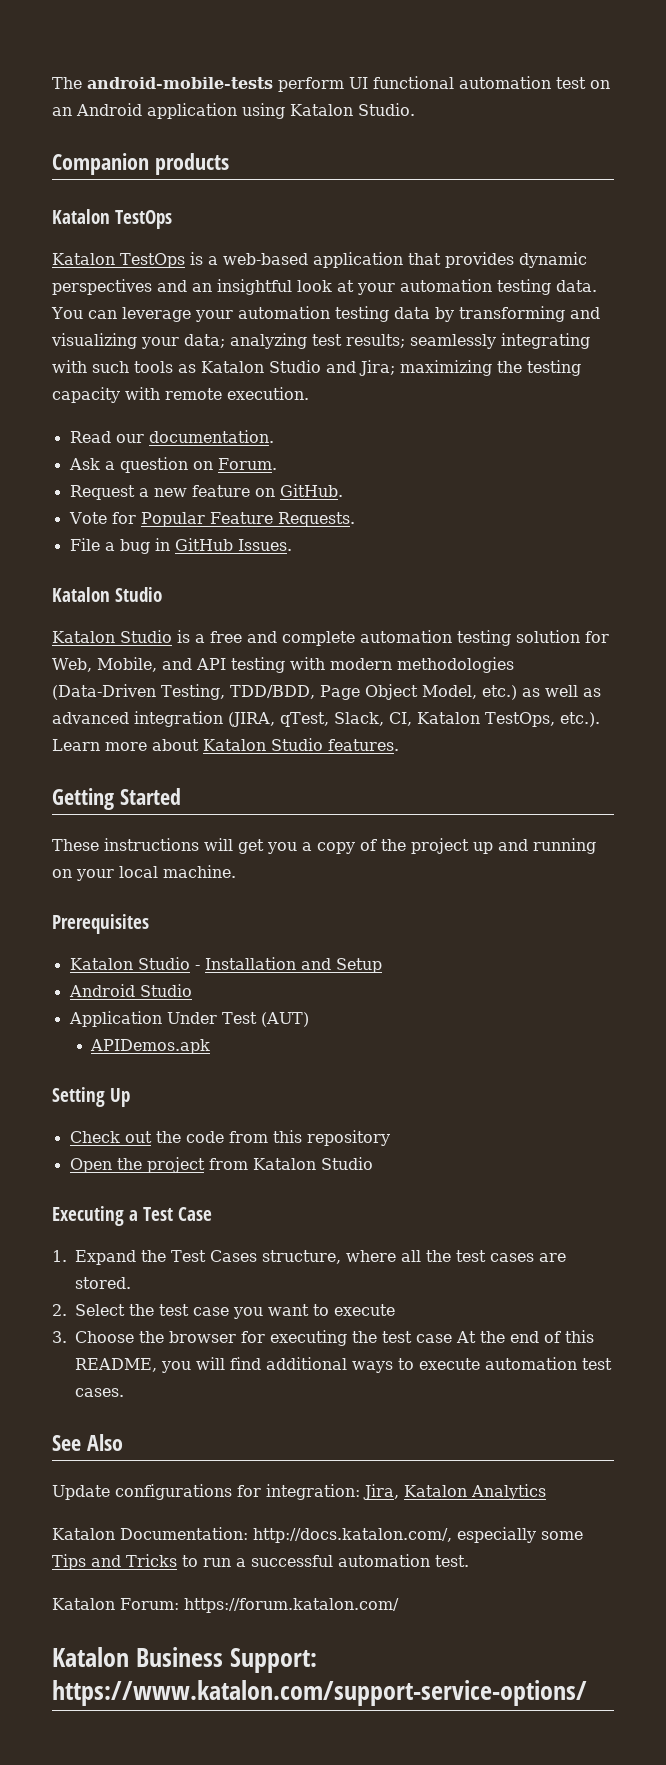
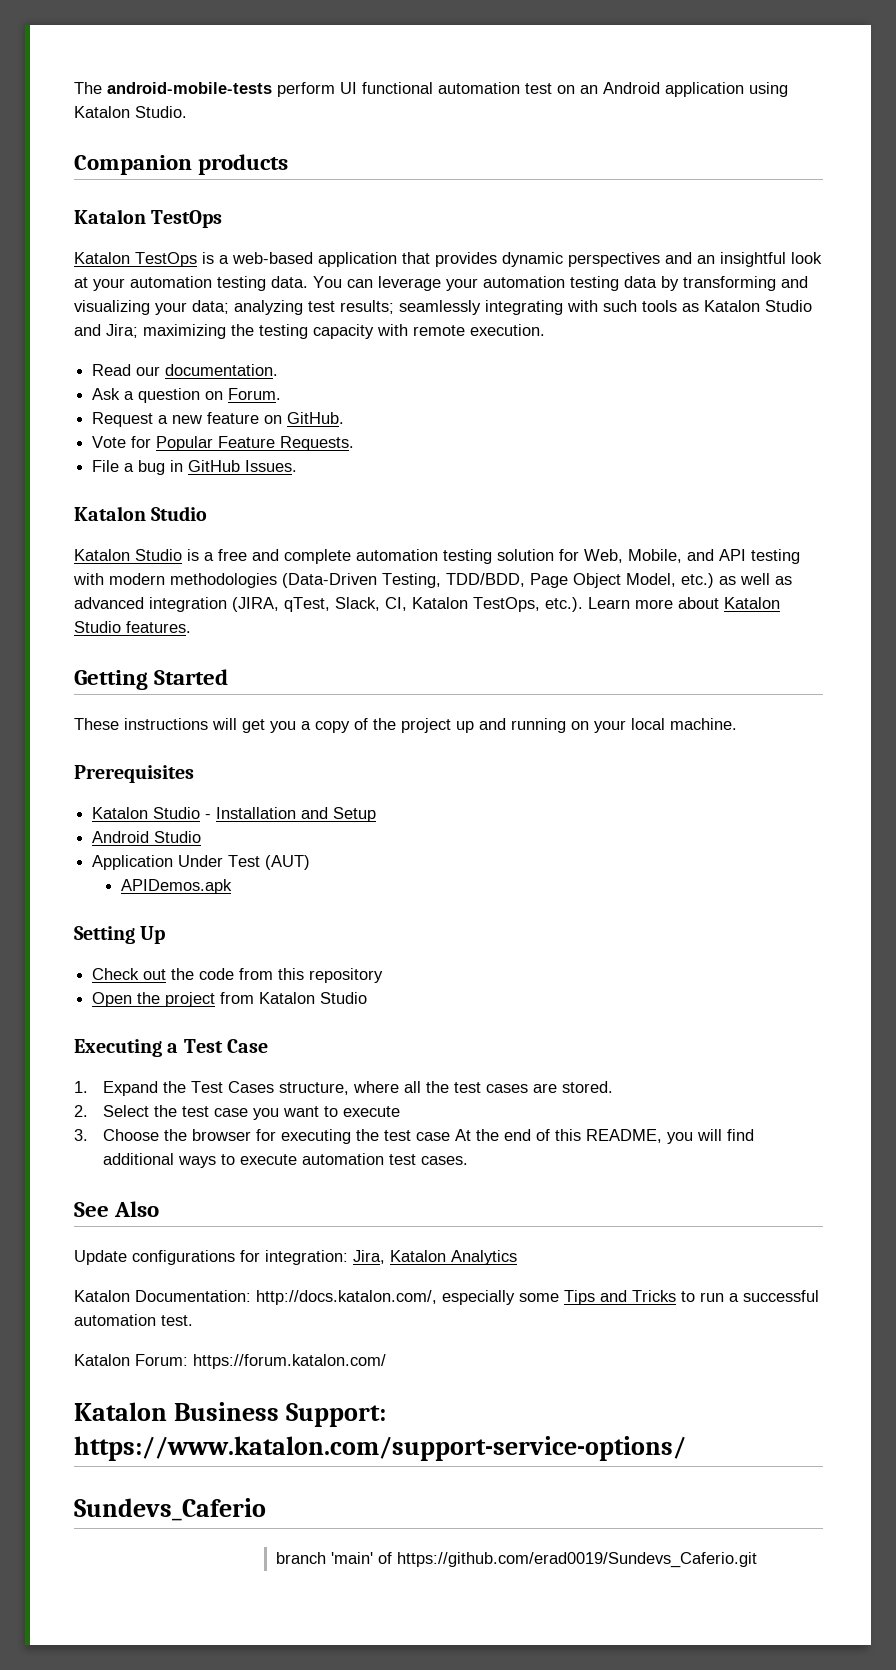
(587, 1693) none -> [74,1498,266,1521] [275,1552,757,1568] // Sundevs_Caferio // branch 'main' of https://github.com/erad0019/Sundevs_Caferio.git

